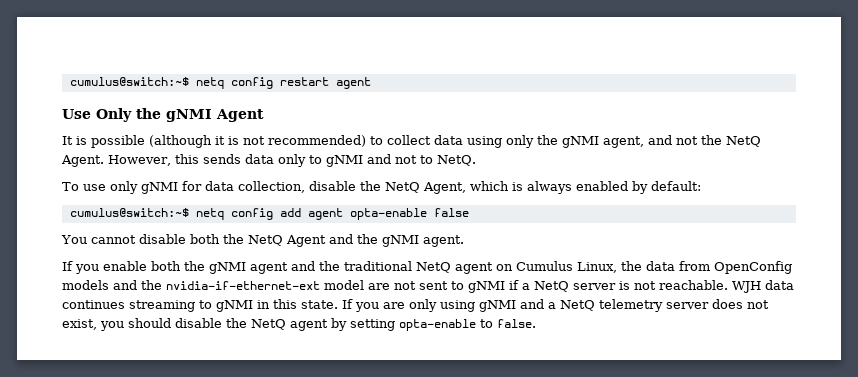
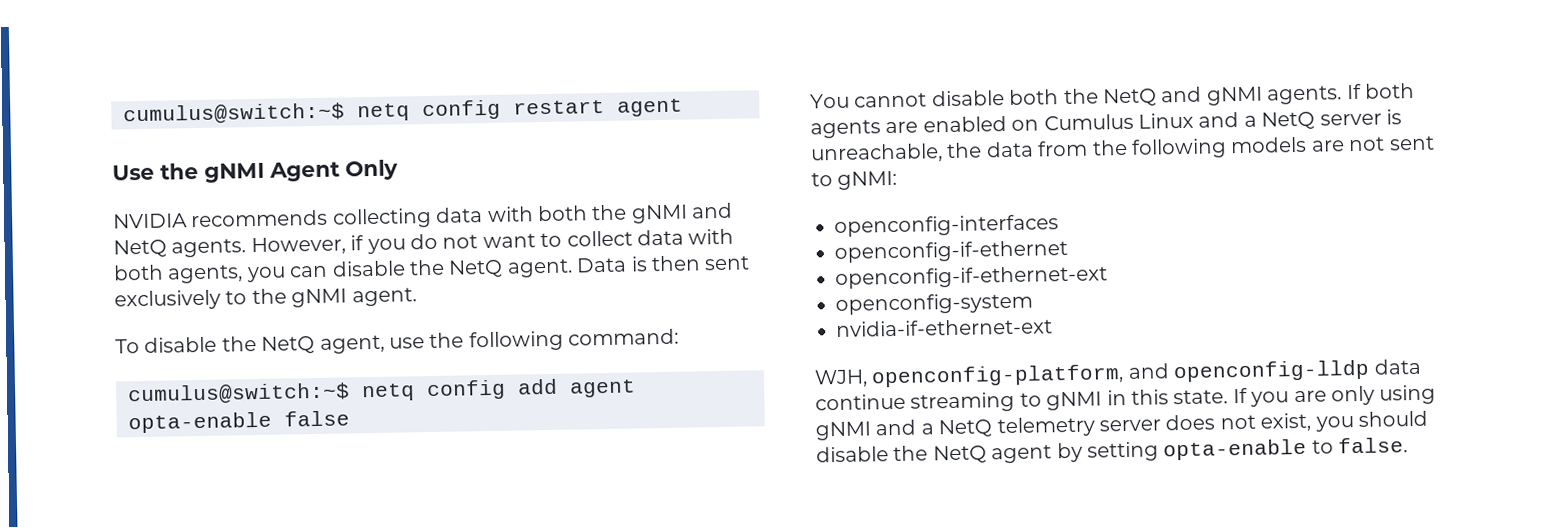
[96,108,132,122] Only -> (155, 172) none
[62,135,761,148] [61,154,476,167] [62,181,701,194] // It is possible (although it is not recommended) to collect data using only the gNMI agent, and not the NetQ Agent. However, this sends data only to gNMI and not to NetQ. // To use only gNMI for data collection, disable the NetQ Agent, which is always enabled by default: -> [345,159,399,181] [113,202,734,229] [113,228,735,258] [113,255,751,284] [114,287,417,311] [115,328,680,354] Only // NVIDIA recommends collecting data with both the gNMI and NetQ agents. However, if you do not want to collect data with both agents, you can disable the NetQ agent. Data is then sent exclusively to the gNMI agent. // To disable the NetQ agent, use the following command:
[285,234,464,247] [62,261,792,274] [62,280,794,293] [62,300,125,309] Agent and the gNMI agent. // If you enable both the gNMI agent and the traditional NetQ agent on Cumulus Linux, the data from OpenConfig models and the nvidia-if-ethernet-ext model are not sent to gNMI if a NetQ server is not reachable. WJH data continues -> [1161,82,1415,106] [810,109,1402,139] [810,135,1435,164] [811,170,898,190] [834,214,1059,238] [834,239,1068,264] [835,265,1108,290] [835,292,1033,315] [836,318,1053,337] [814,358,1421,388] [815,393,906,411] and gNMI agents. If both agents are enabled on Cumulus Linux and a NetQ server is unreachable, the data from the following models are not sent to gNMI: // openconfig-interfaces // openconfig-if-ethernet // openconfig-if-ethernet-ext // openconfig-system // nvidia-if-ethernet-ext // WJH, openconfig-platform, and openconfig-lldp data continue

